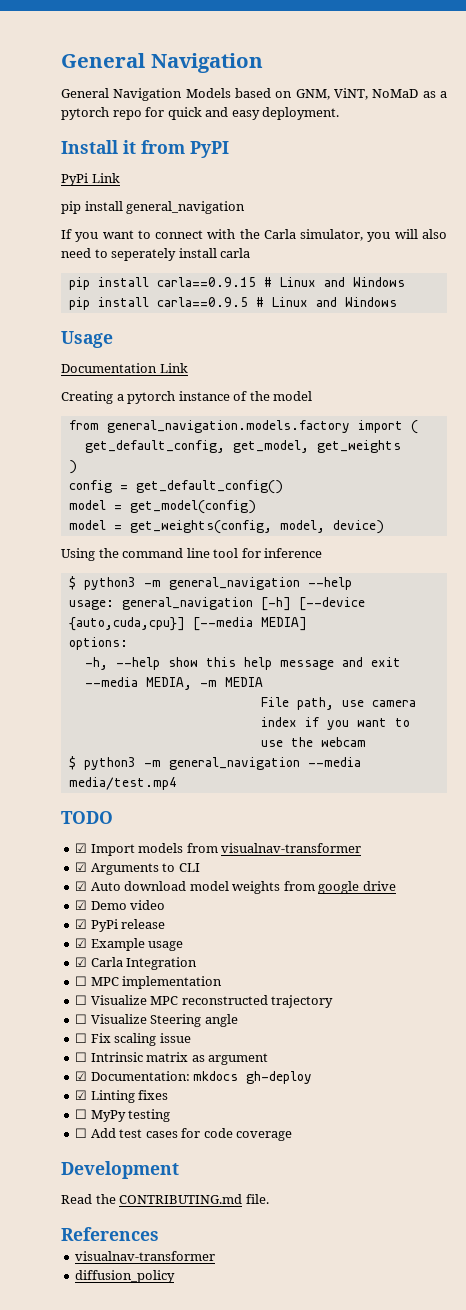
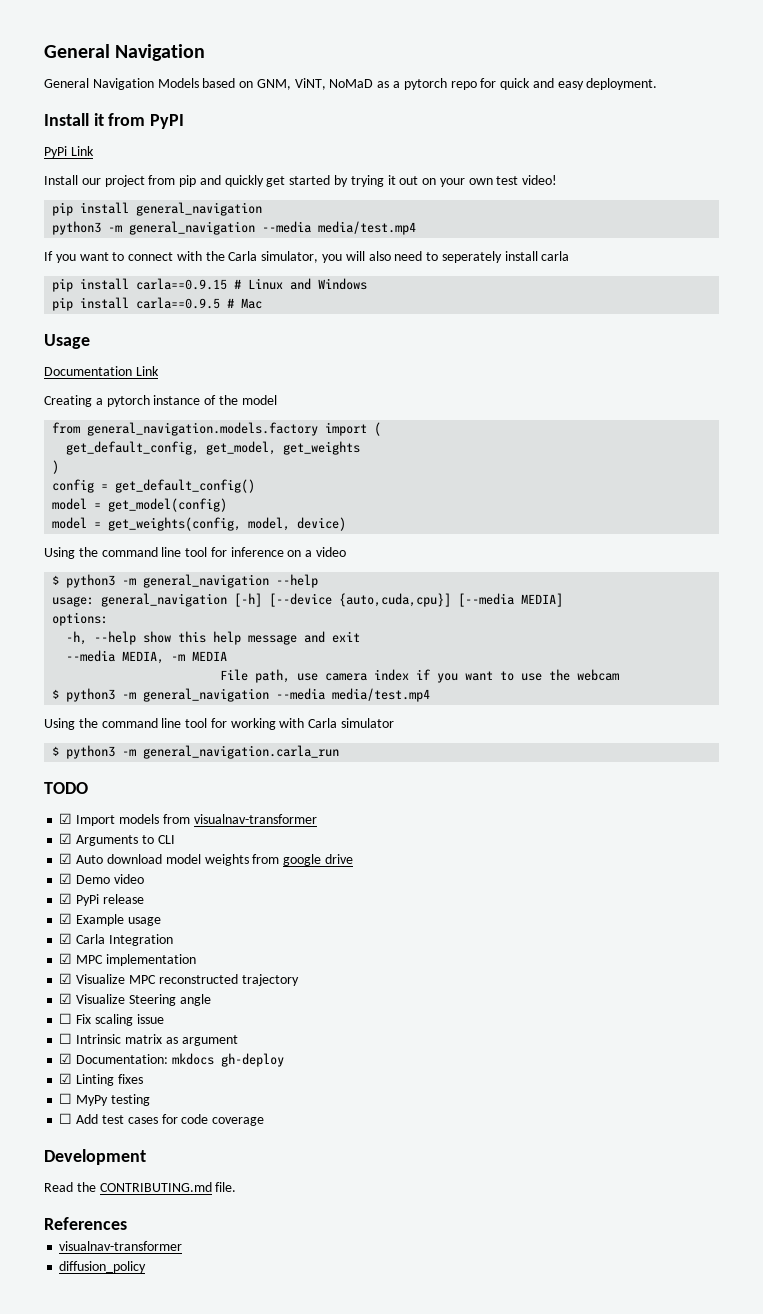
[61,201,246,214] pip install general_navigation -> [44,175,558,187] [52,202,263,216] [52,221,417,235] Install our project from pip and quickly get started by trying it out on your own test video! // pip install general_navigation // python3 -m general_navigation --media media/test.mp4
[271,297,397,307] Linux and Windows -> [241,298,263,309] Mac
(323, 553) none -> [287,547,347,557] on a video
(177, 783) none -> [44,718,395,730] [52,745,340,759] // Using the command line tool for working with Carla simulator // $ python3 -m general_navigation.carla_run
[75,976,88,986] ☐ -> [59,953,73,964] ☑
[75,995,88,1005] ☐ -> [59,973,73,984] ☑
[75,1014,88,1024] ☐ -> [59,993,73,1004] ☑

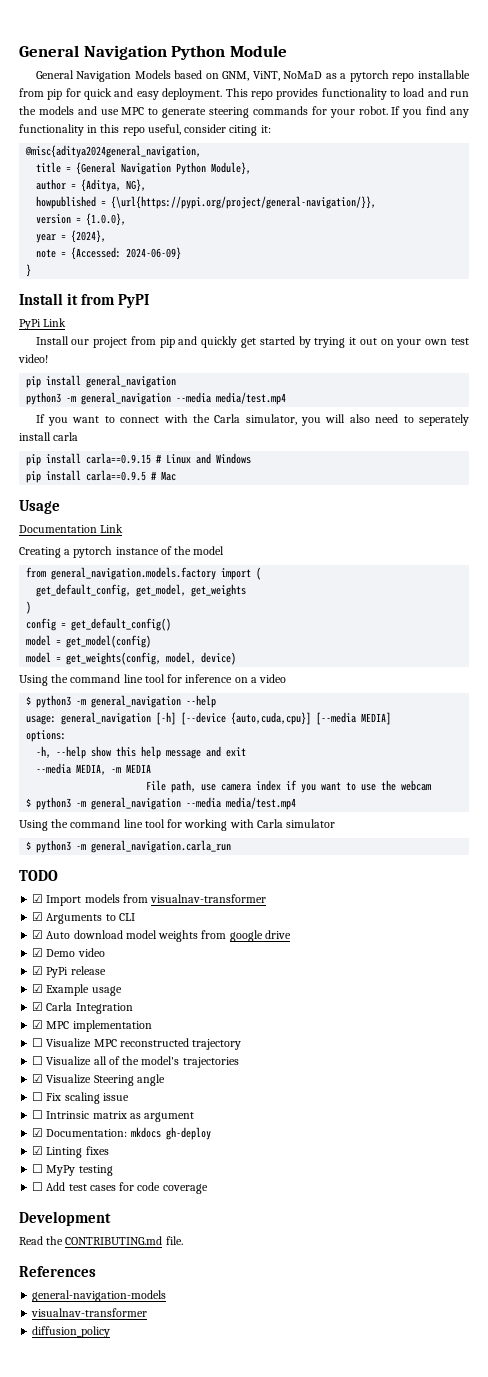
[44,44,206,61] General Navigation -> [19,45,287,60] General Navigation Python Module
(477, 85) none -> [418,70,471,79] [19,88,63,100] installable from pip
(658, 84) none -> [225,88,469,100] [19,106,470,118] [19,124,271,136] [25,145,202,158] [36,162,252,175] [36,179,147,192] [36,196,377,209] [36,213,127,226] [36,230,107,243] [36,247,182,260] [26,264,32,277] This repo provides functionality to load and run the models and use MPC to generate steering commands for your robot. If you find any functionality in this repo useful, consider citing it: // @misc{aditya2024general_navigation, // title = {General Navigation Python Module}, // author = {Aditya, NG}, // howpublished = {\url{https://pypi.org/project/general-navigation/}}, // version = {1.0.0}, // year = {2024}, // note = {Accessed: 2024-06-09} // }
[59,973,73,984] ☑ -> [32,1038,44,1047] ☐
(299, 980) none -> [32,1056,239,1068] // ☐ Visualize all of the model's trajectories
(127, 1223) none -> [32,1290,167,1302] // general-navigation-models

